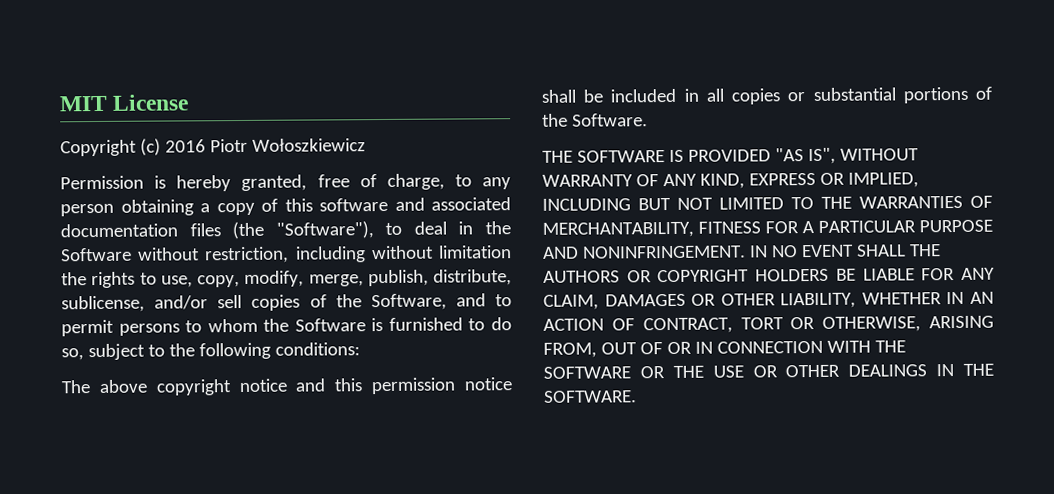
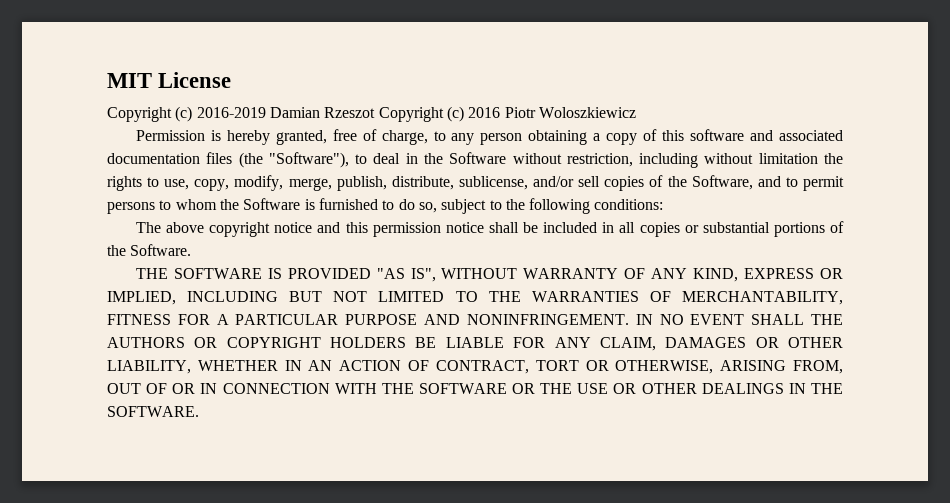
(161, 147) none -> [196,106,464,122] 2016-2019 Damian Rzeszot Copyright (c)
[251,138,366,152] Wołoszkiewicz -> [538,107,636,118] Woloszkiewicz

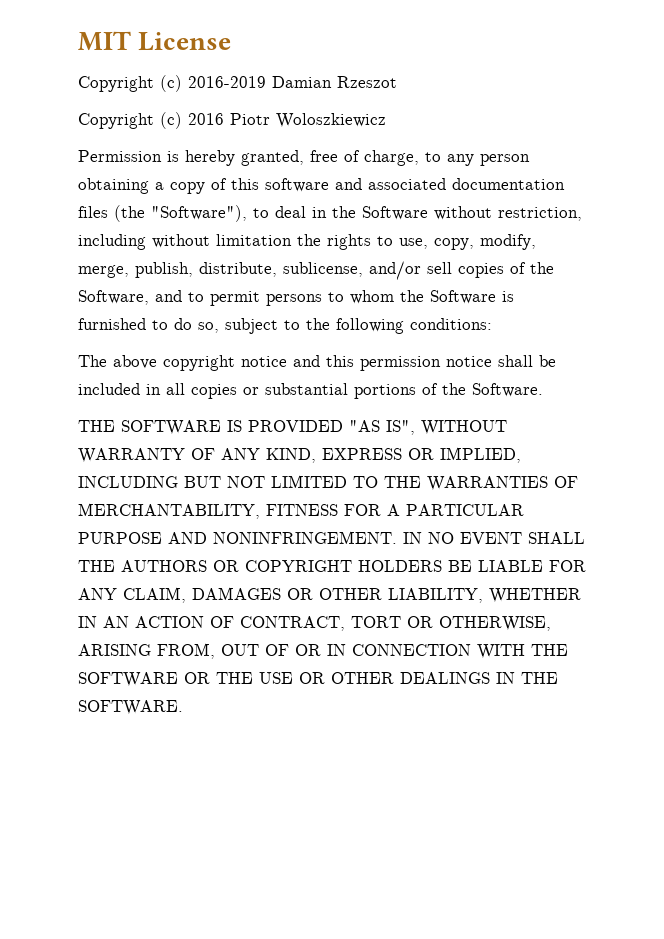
(376, 112) none -> (397, 82) //

